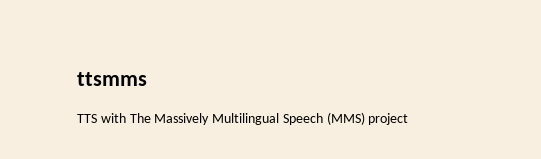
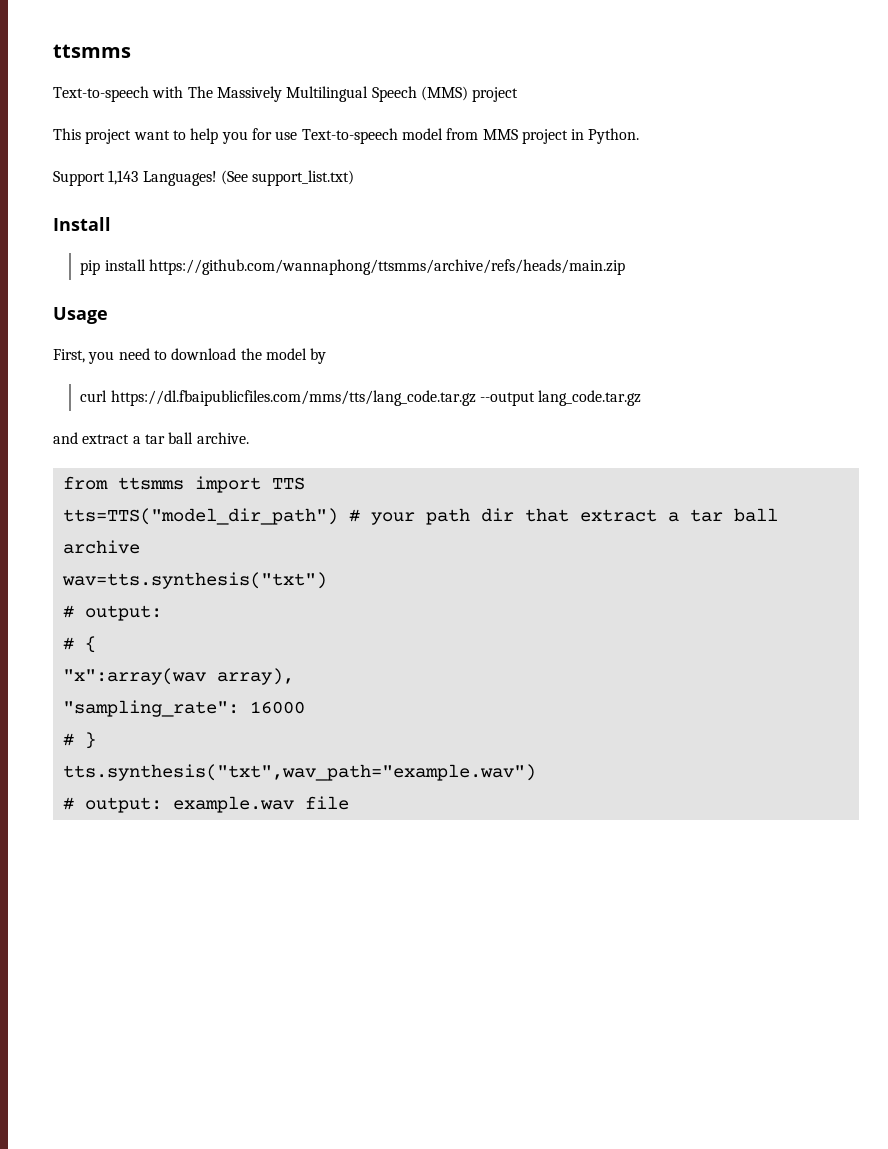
[77,114,97,123] TTS -> [53,86,149,102] Text-to-speech
(409, 119) none -> [53,128,640,144] [53,170,355,186] [53,217,111,231] [80,259,625,275] [53,307,108,324] [53,348,327,364] [80,390,642,406] [53,432,249,444] [62,476,305,493] [62,508,778,525] [62,540,140,554] [61,572,327,589] [62,605,162,621] [62,636,96,653] [62,668,294,685] [62,700,305,717] [62,732,96,749] [62,764,536,781] [62,796,349,813] // This project want to help you for use Text-to-speech model from MMS project in Python. // Support 1,143 Languages! (See support_list.txt) // Install // pip install https://github.com/wannaphong/ttsmms/archive/refs/heads/main.zip // Usage // First, you need to download the model by // curl https://dl.fbaipublicfiles.com/mms/tts/lang_code.tar.gz --output lang_code.tar.gz // and extract a tar ball archive. // from ttsmms import TTS // tts=TTS("model_dir_path") # your path dir that extract a tar ball archive // wav=tts.synthesis("txt") // # output: // # { // "x":array(wav array), // "sampling_rate": 16000 // # } // tts.synthesis("txt",wav_path="example.wav") // # output: example.wav file

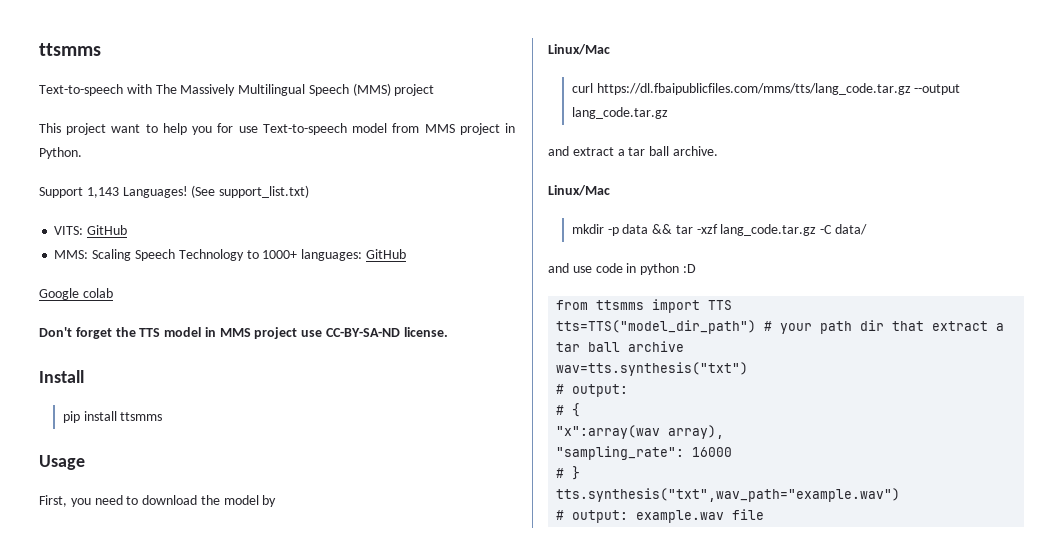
(355, 178) none -> [54,225,128,235] [54,249,406,261] [39,288,113,300] [39,327,448,339] // VITS: GitHub // MMS: Scaling Speech Technology to 1000+ languages: GitHub // Google colab // Don't forget the TTS model in MMS project use CC-BY-SA-ND license.
[148,259,625,275] https://github.com/wannaphong/ttsmms/archive/refs/heads/main.zip -> [120,412,163,421] ttsmms
(327, 356) none -> [548,44,610,55] // Linux/Mac
(249, 438) none -> [548,185,610,196] [571,224,868,236] [548,263,696,275] // Linux/Mac // mkdir -p data && tar -xzf lang_code.tar.gz -C data/ // and use code in python :D

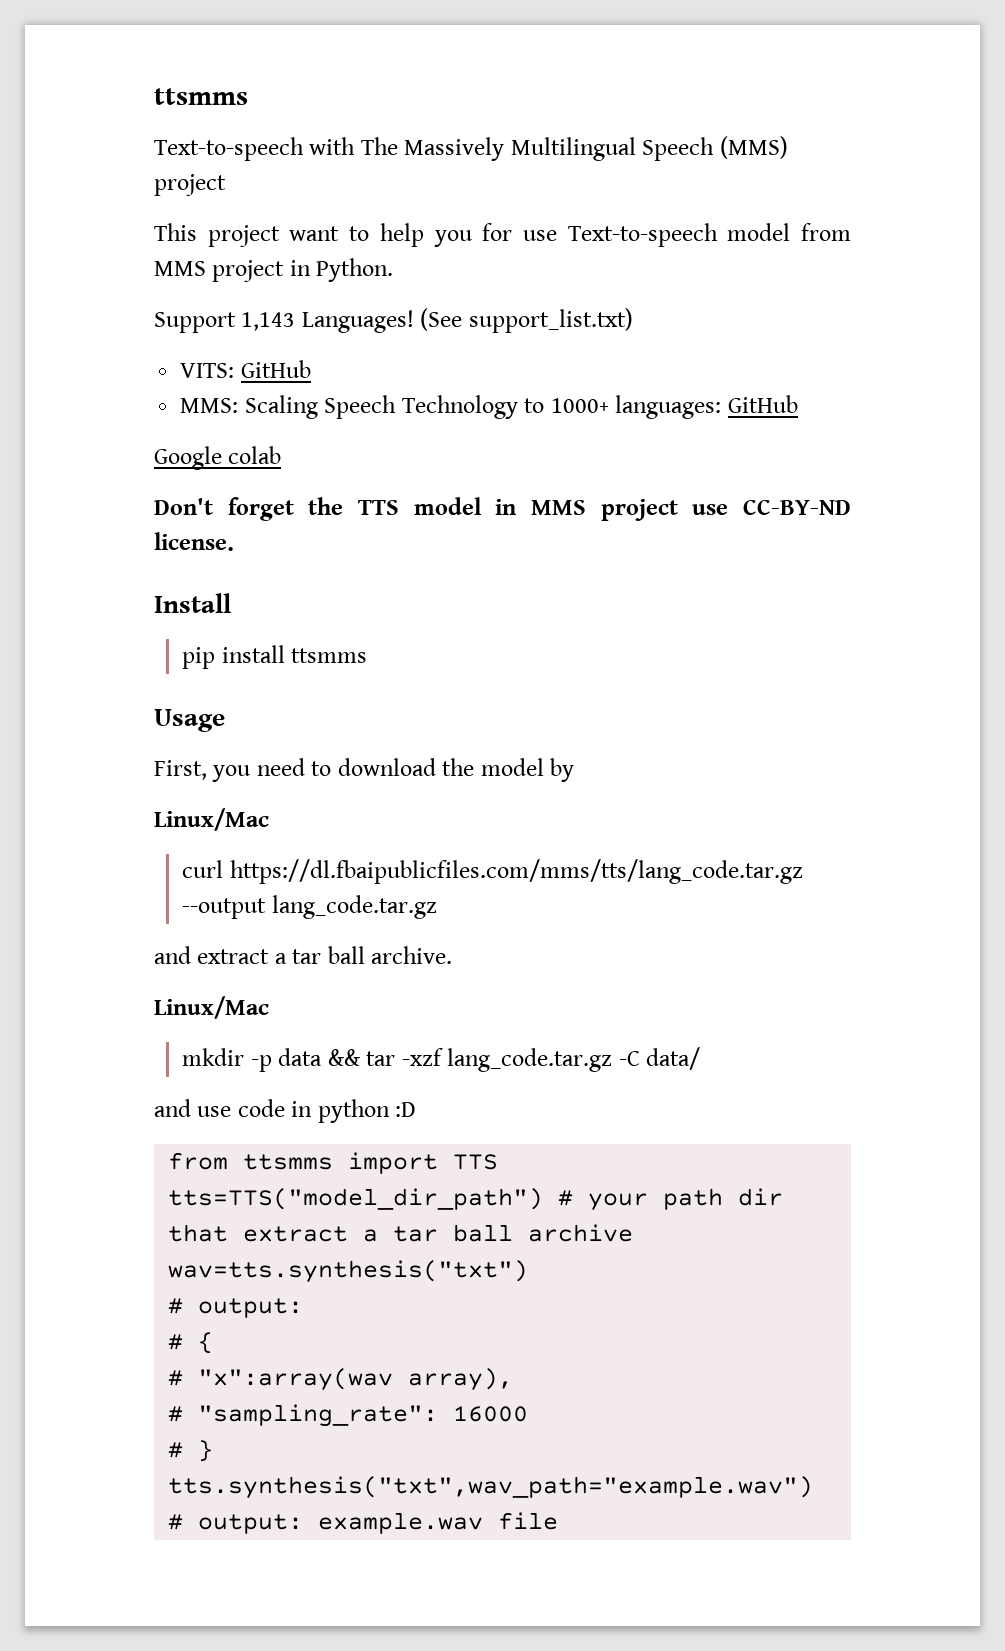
[326,328,401,337] CC-BY-SA-ND -> [743,500,851,515] CC-BY-ND
(581, 410) none -> [168,1370,184,1386] #
(725, 432) none -> [168,1406,184,1422] #

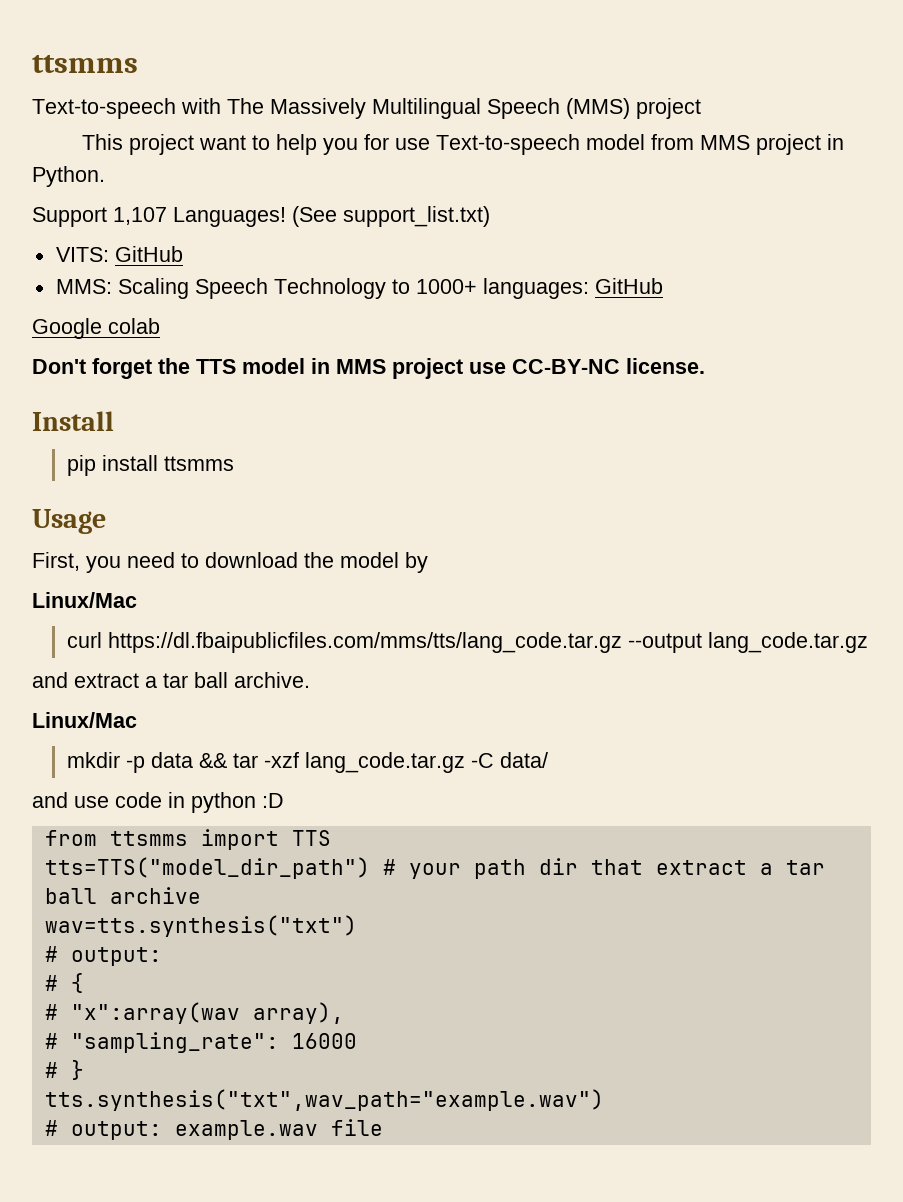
[241,312,296,331] 1,143 -> [113,207,167,225] 1,107
[743,500,851,515] CC-BY-ND -> [512,359,620,374] CC-BY-NC

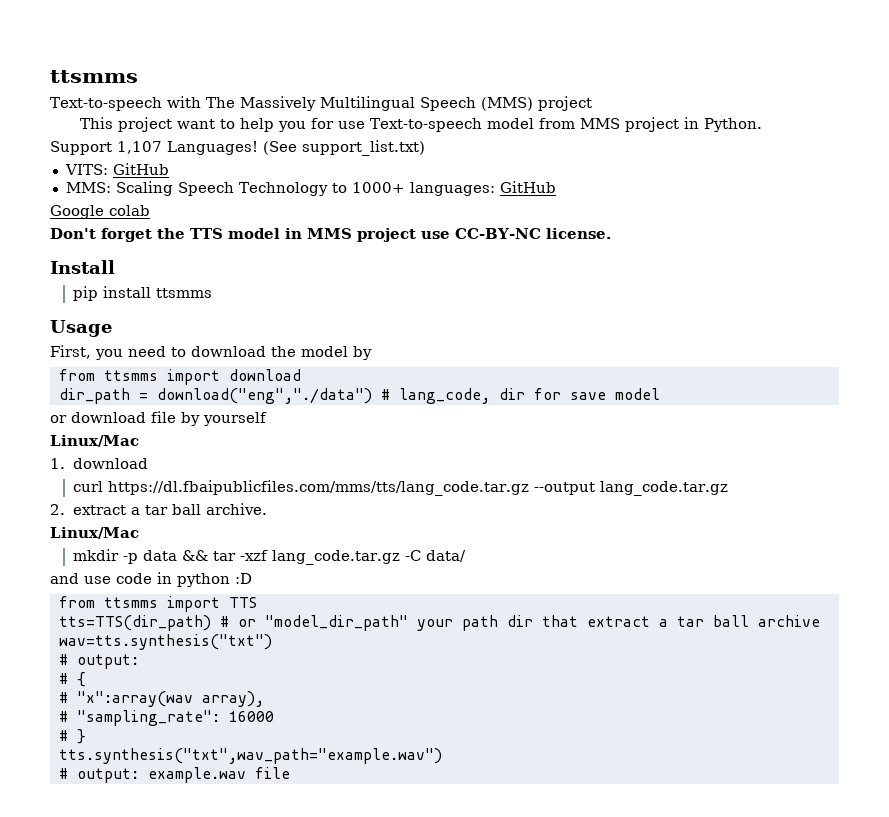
[32,592,137,608] // Linux/Mac -> [58,369,301,385] [58,388,660,404] [50,411,267,426] [50,435,139,447] [50,458,149,469] // from ttsmms import download // dir_path = download("eng","./data") # lang_code, dir for save model // or download file by yourself // Linux/Mac // 1. download
[32,672,68,688] and -> [50,504,65,515] 2.
[44,857,396,879] tts=TTS("model_dir_path") # -> [58,615,408,631] tts=TTS(dir_path) # or "model_dir_path"

